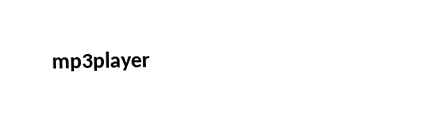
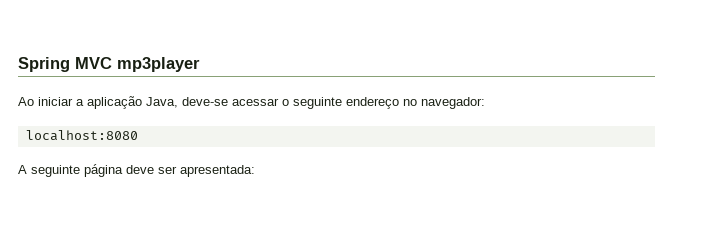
(51, 61) none -> [18,57,112,72] Spring MVC
(151, 61) none -> [18,96,485,109] [25,130,138,141] [18,164,255,177] // Ao iniciar a aplicação Java, deve-se acessar o seguinte endereço no navegador: // localhost:8080 // A seguinte página deve ser apresentada:

